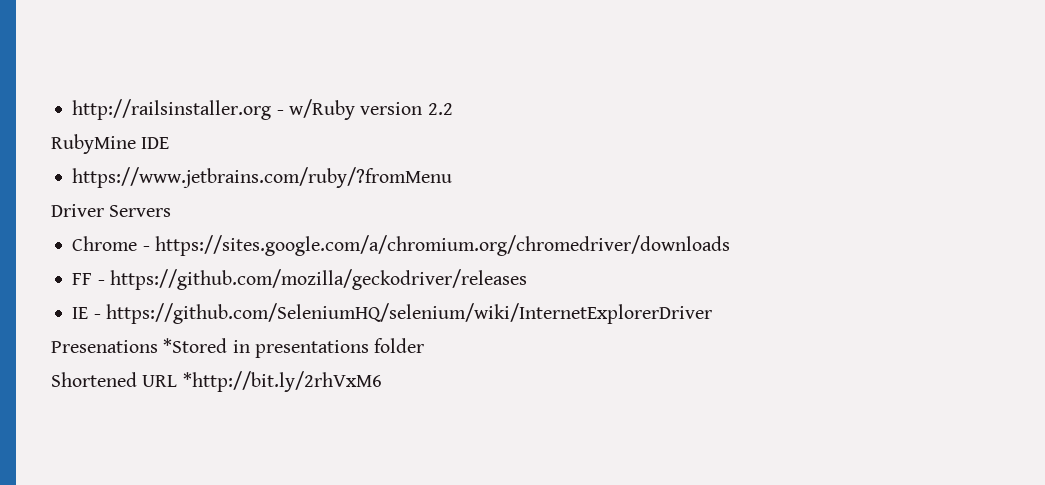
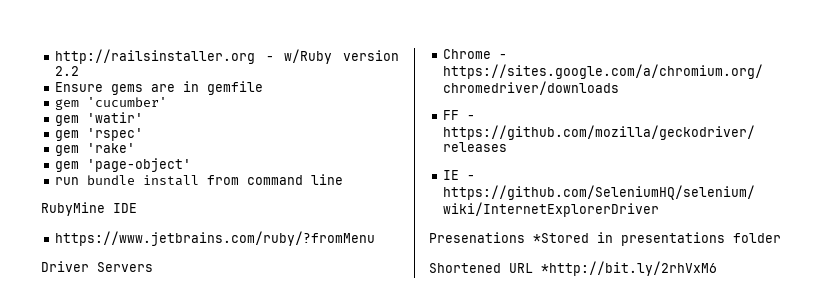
(453, 109) none -> [54,81,263,95] [54,97,167,110] [54,112,143,126] [54,128,143,141] [54,143,135,156] [54,158,191,172] [54,174,343,186] // Ensure gems are in gemfile // gem 'cucumber' // gem 'watir' // gem 'rspec' // gem 'rake' // gem 'page-object' // run bundle install from command line

